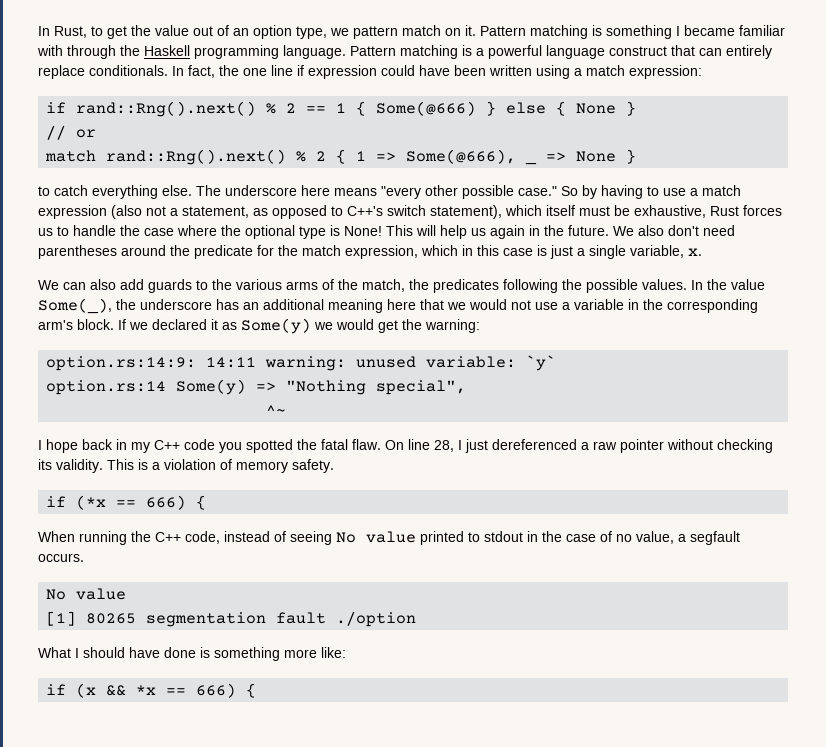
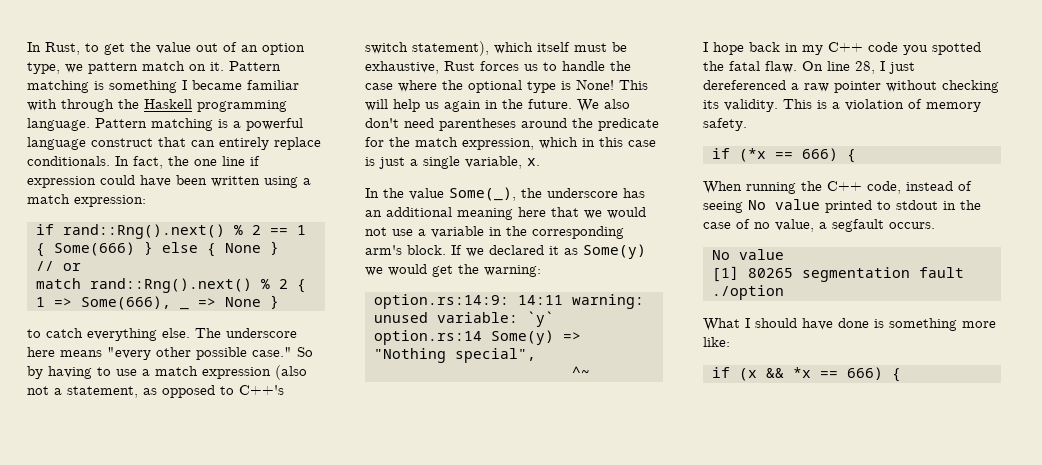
[376,101,477,116] Some(@666) -> [54,242,135,256] Some(666)
[406,149,517,164] Some(@666), -> [81,296,171,310] Some(666),
[38,279,687,293] We can also add guards to the various arms of the match, the predicates following the possible values. -> (540, 162) none

